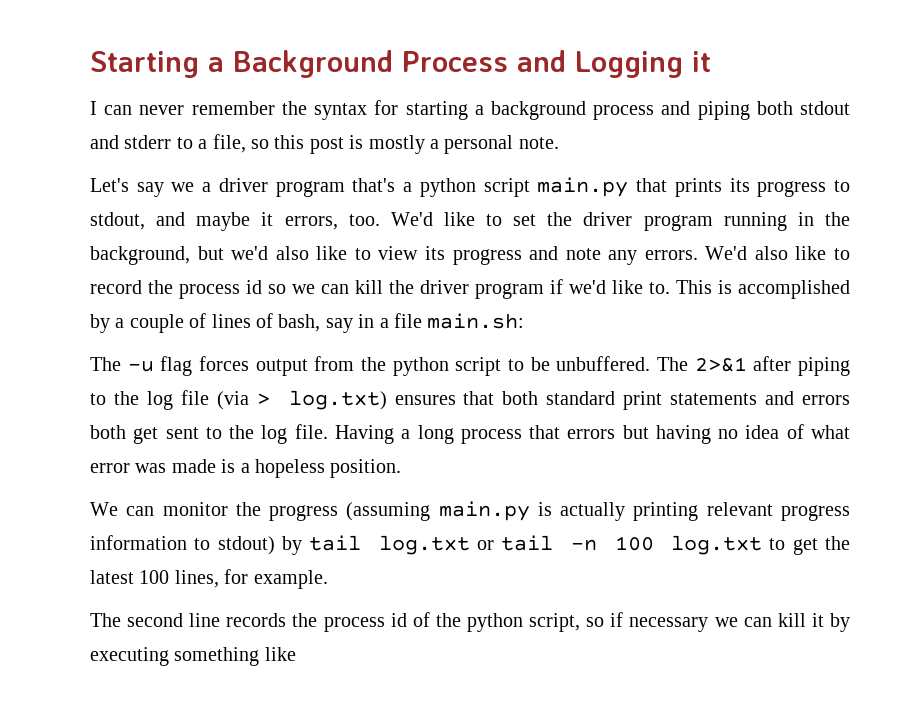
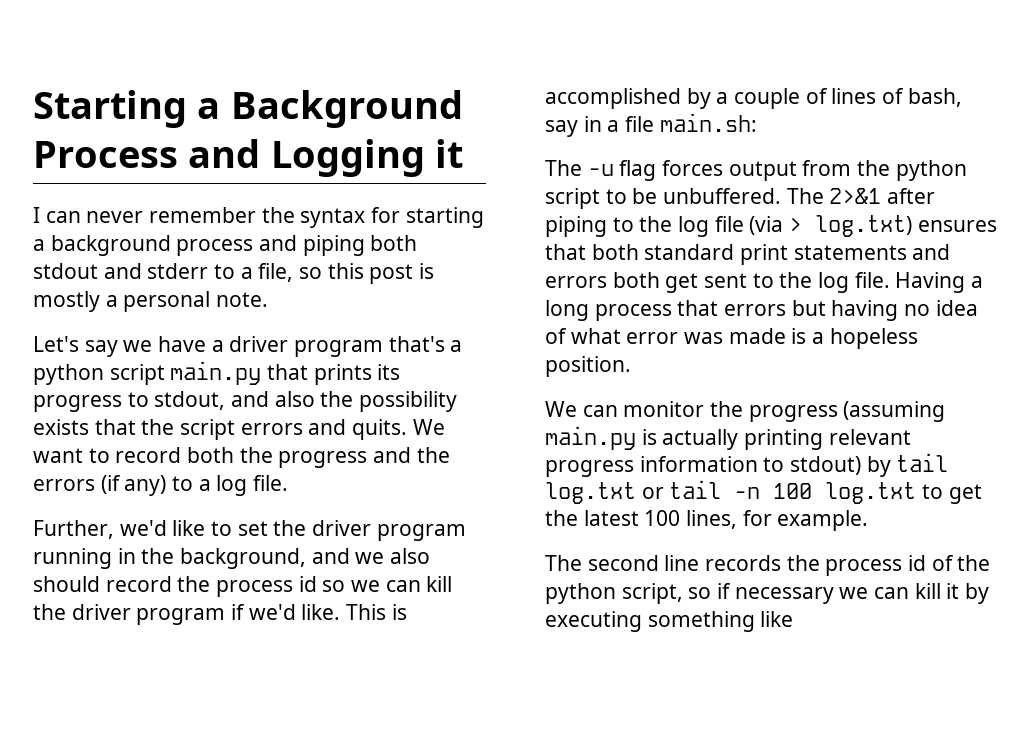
(195, 187) none -> [158,336,207,352] have
[196,212,433,231] maybe it errors, too. We'd -> [274,391,458,412] [33,419,445,440] [33,447,450,468] [33,475,289,496] [33,520,167,539] also the possibility exists that the script errors and quits. We want to record both the progress and the errors (if any) to a log file. // Further, we'd
[197,246,850,265] but we'd also like to view its progress and note any errors. We'd also like to -> [311,548,431,564] [33,576,100,592] and we also should
[612,280,670,294] like to. -> [301,604,341,620] like.

